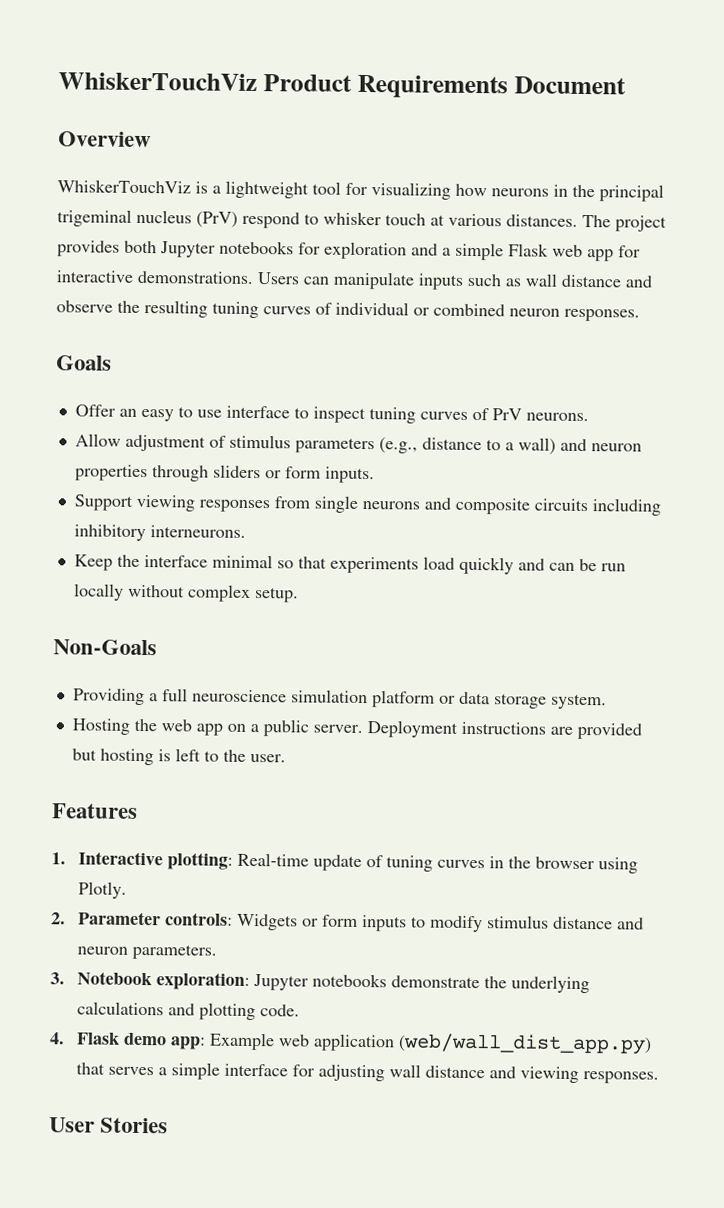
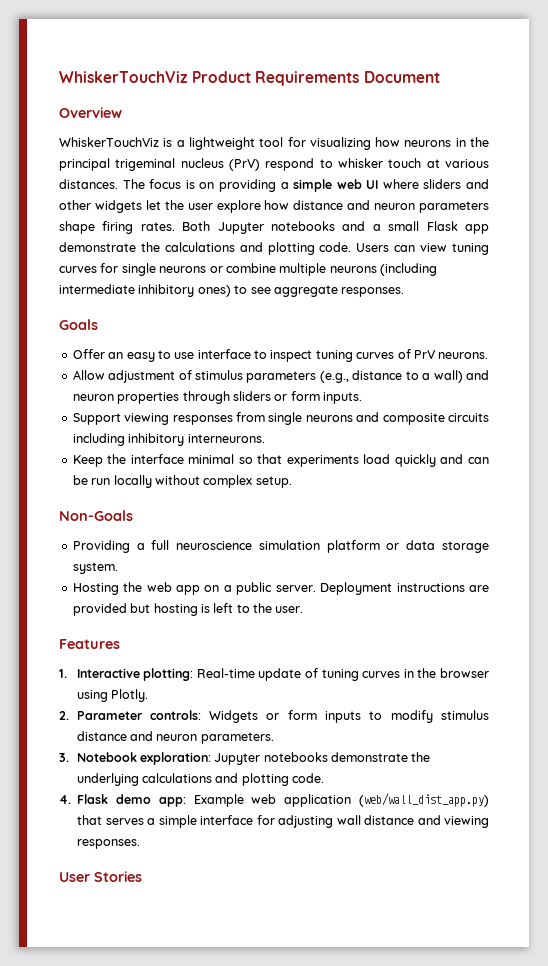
[615,215,667,232] [57,240,641,262] [56,270,652,290] [56,300,560,319] project provides both Jupyter notebooks for exploration and a simple Flask web app for interactive demonstrations. Users can manipulate inputs such as wall distance and observe the resulting tuning curves of individual or combined neuron -> [149,179,489,192] [59,200,489,213] [59,221,489,234] [59,242,490,255] [59,263,437,276] [59,284,338,297] focus is on providing a simple web UI where sliders and other widgets let the user explore how distance and neuron parameters shape firing rates. Both Jupyter notebooks and a small Flask app demonstrate the calculations and plotting code. Users can view tuning curves for single neurons or combine multiple neurons (including intermediate inhibitory ones) to see aggregate

